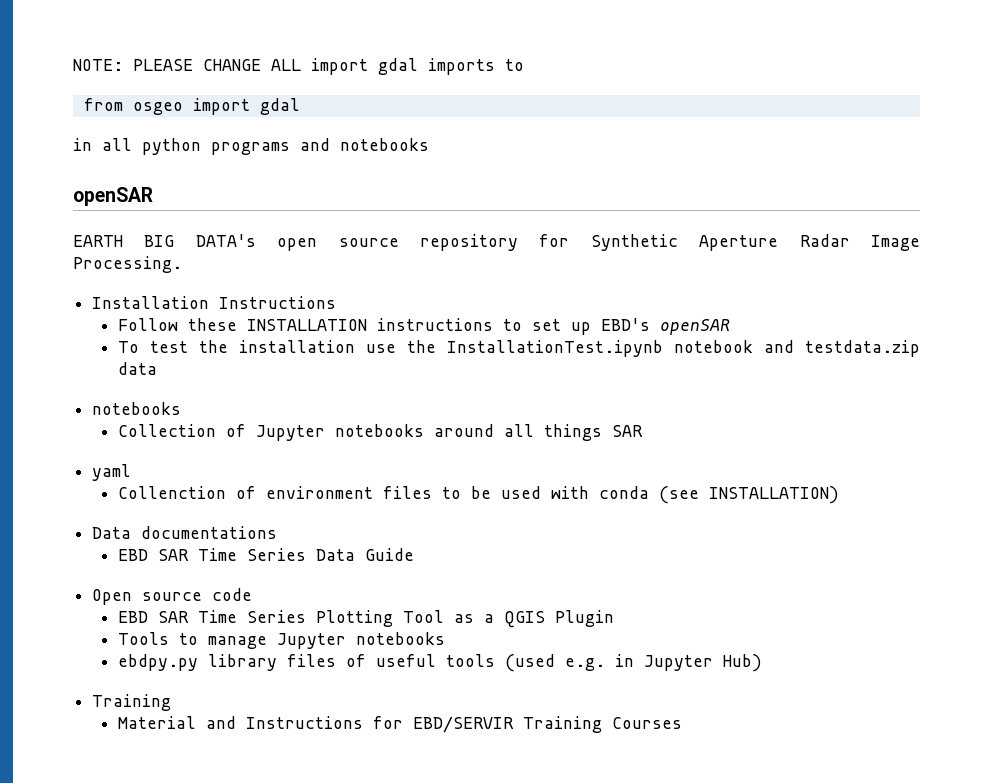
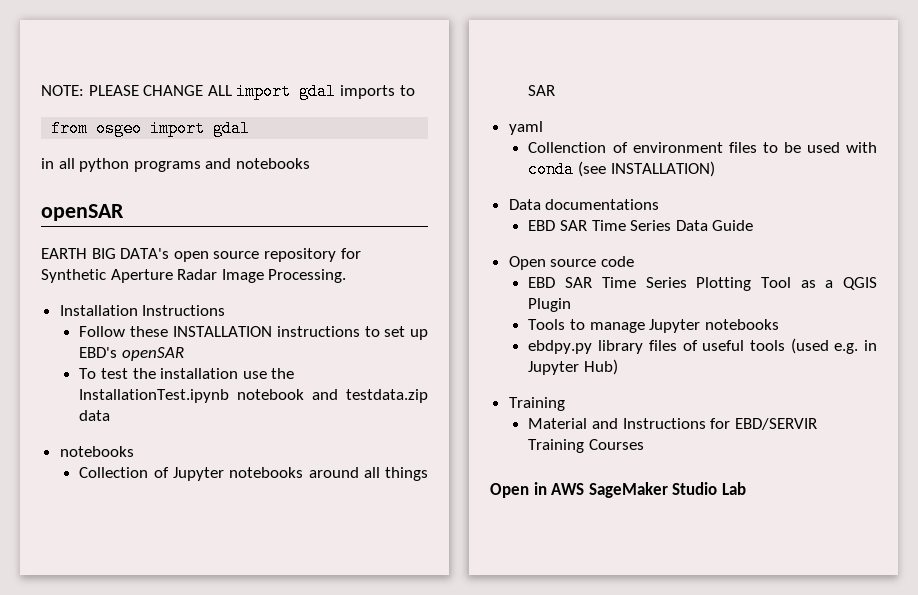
(682, 723) none -> [490,482,746,498] // Open in AWS SageMaker Studio Lab

